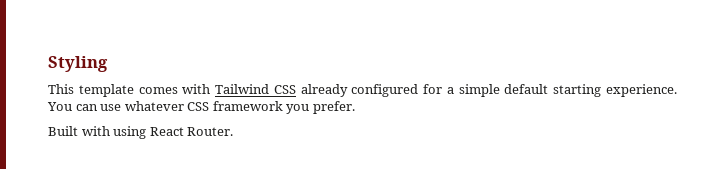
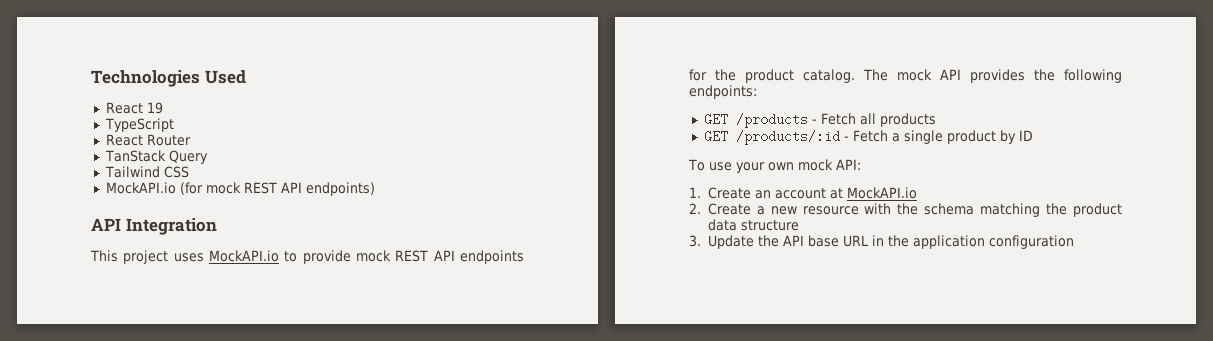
[48,56,108,72] [48,84,677,97] [47,101,355,114] [48,126,234,139] Styling // This template comes with Tailwind CSS already configured for a simple default starting experience. You can use whatever CSS framework you prefer. // Built with using React Router. -> [91,70,246,87] [105,102,163,114] [104,118,174,132] [105,134,191,146] [104,150,208,164] [104,166,189,178] [105,182,375,196] [91,218,217,235] [90,250,524,264] [689,69,1122,83] [689,85,757,99] [703,113,936,128] [703,130,1033,145] [688,159,861,173] [689,187,917,199] [689,203,1122,217] [707,219,799,231] [689,235,1074,249] Technologies Used // React 19 // TypeScript // React Router // TanStack Query // Tailwind CSS // MockAPI.io (for mock REST API endpoints) // API Integration // This project uses MockAPI.io to provide mock REST API endpoints for the product catalog. The mock API provides the following endpoints: // GET /products - Fetch all products // GET /products/:id - Fetch a single product by ID // To use your own mock API: // 1. Create an account at MockAPI.io // 2. Create a new resource with the schema matching the product data structure // 3. Update the API base URL in the application configuration

